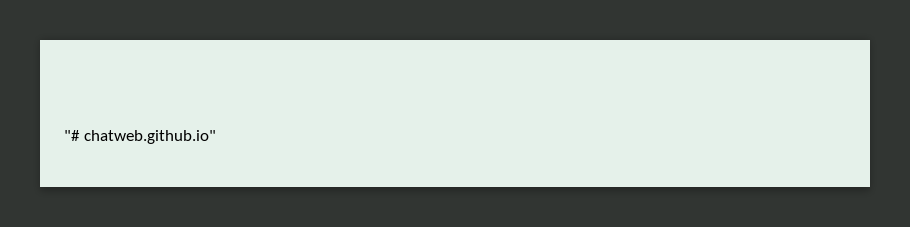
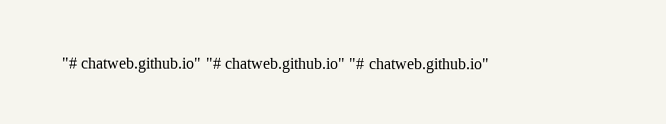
[64,130,216,144] "# chatweb.github.io" -> [61,57,490,74] "# chatweb.github.io" "# chatweb.github.io" "# chatweb.github.io"

